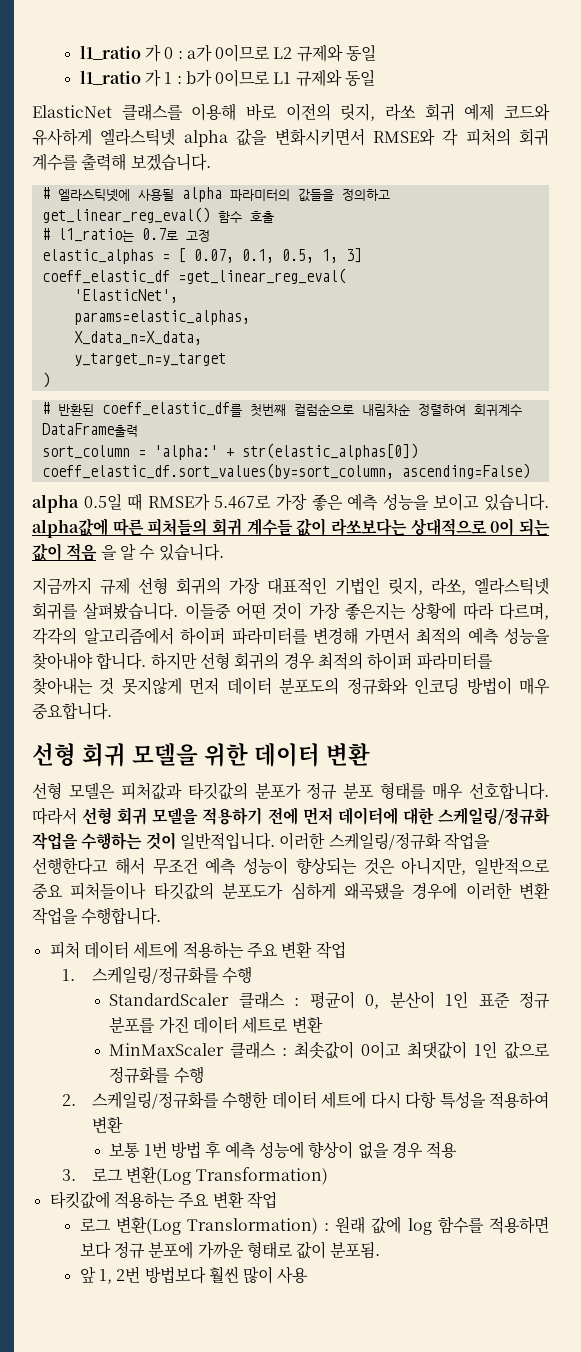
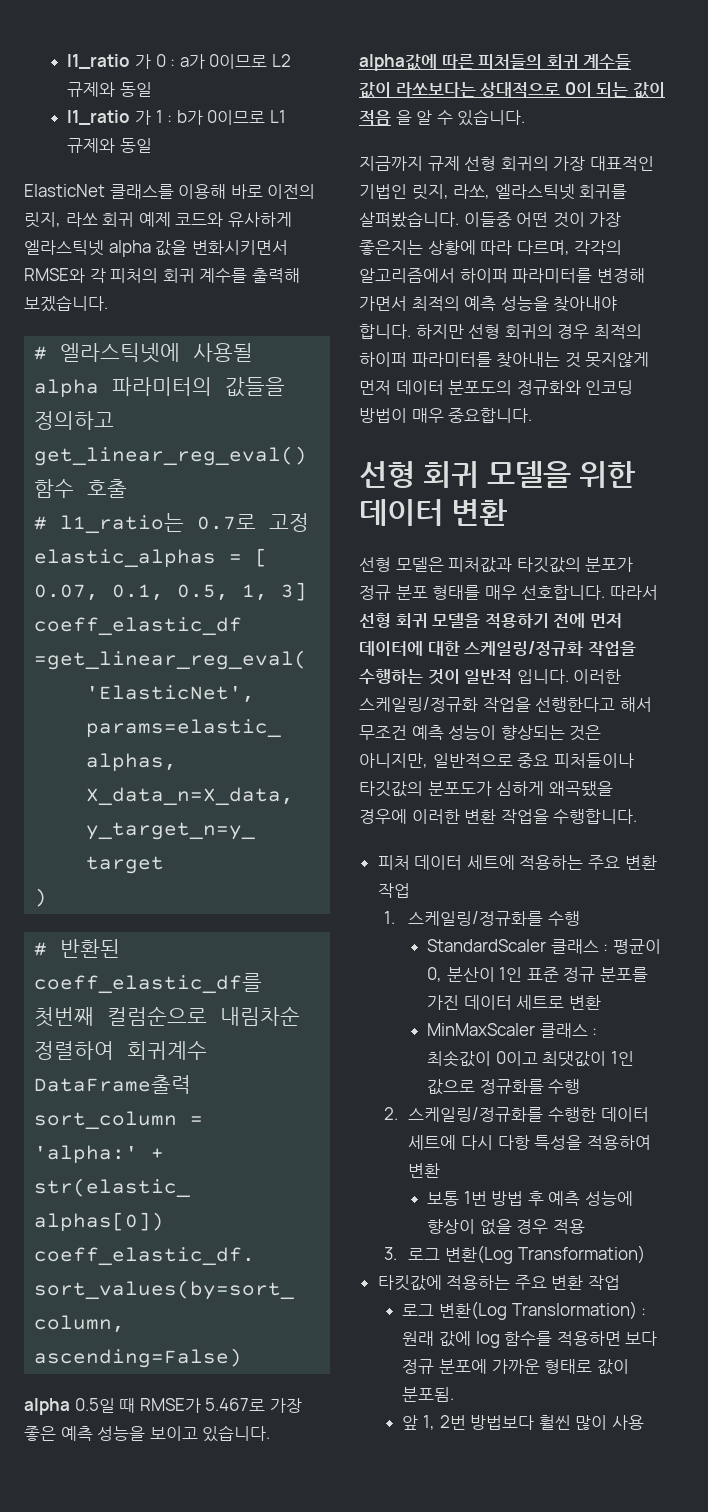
[179,832,275,850] 일반적입니다. -> [464,669,569,684] 일반적 입니다.

